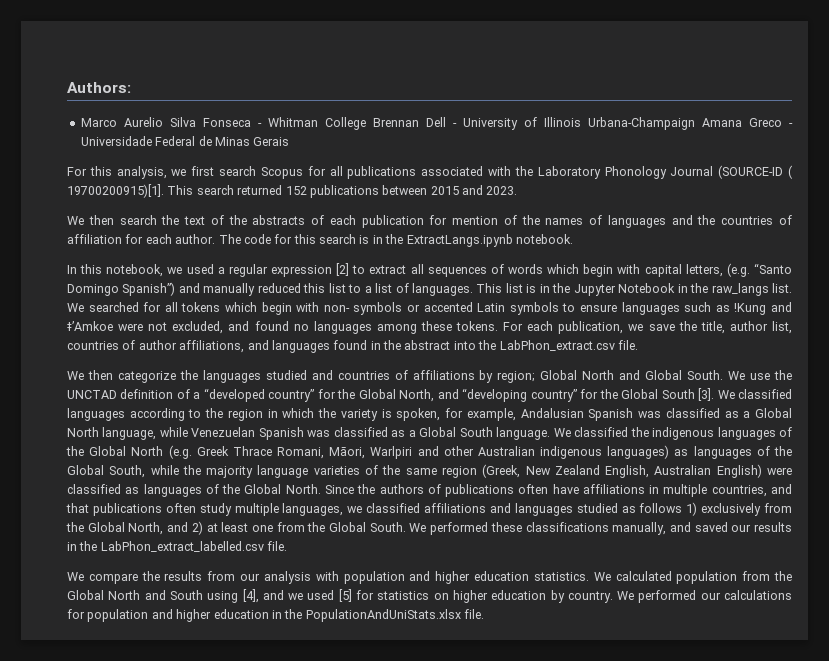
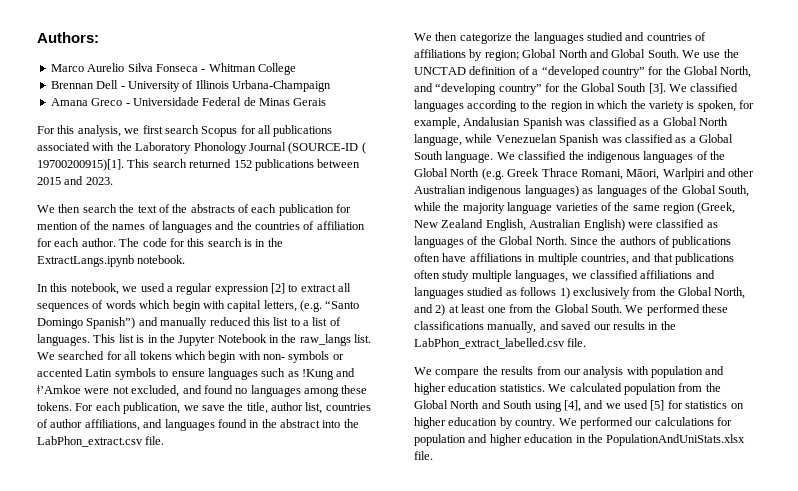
(366, 123) none -> (296, 69) //
(695, 123) none -> (331, 86) //

